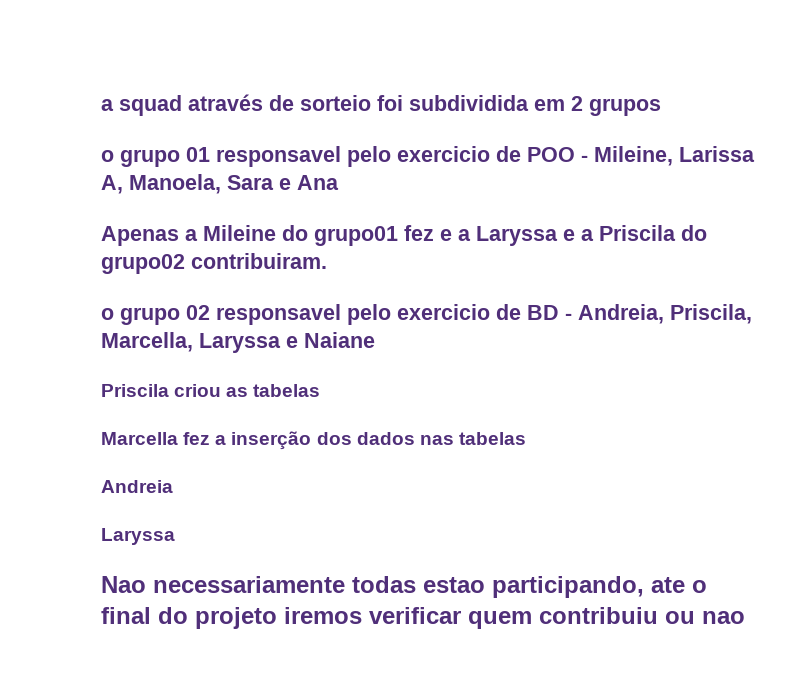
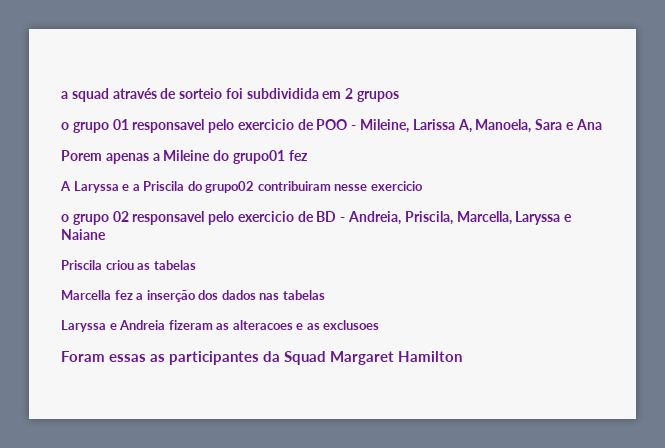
[101,226,179,246] Apenas -> [61,150,149,164] Porem apenas
[440,229,471,241] e a -> [60,181,71,191] // A
[191,253,327,269] contribuiram. -> [257,181,423,191] contribuiram nesse exercicio
(526, 438) none -> [61,320,117,332] Laryssa e
[101,528,175,545] [101,576,707,598] [101,607,745,629] // Laryssa // Nao necessariamente todas estao participando, ate o final do projeto iremos verificar quem contribuiu ou nao -> [168,320,380,330] [61,351,462,365] fizeram as alteracoes e as exclusoes // Foram essas as participantes da Squad Margaret Hamilton

